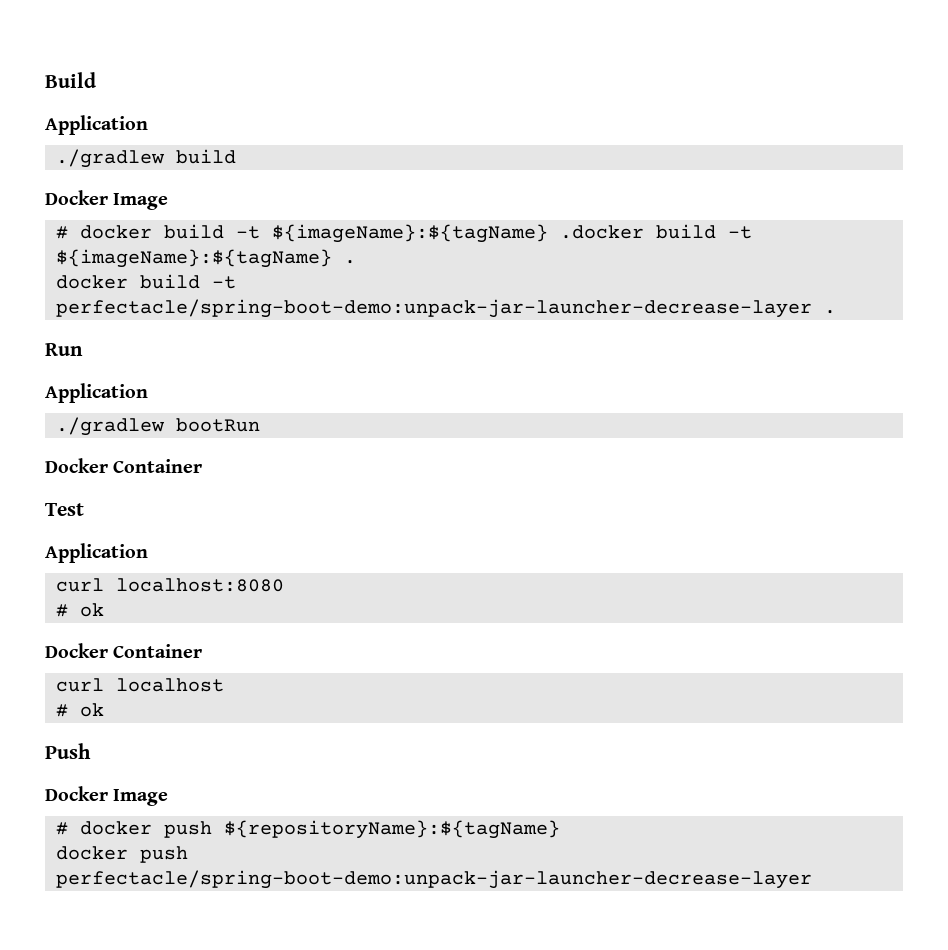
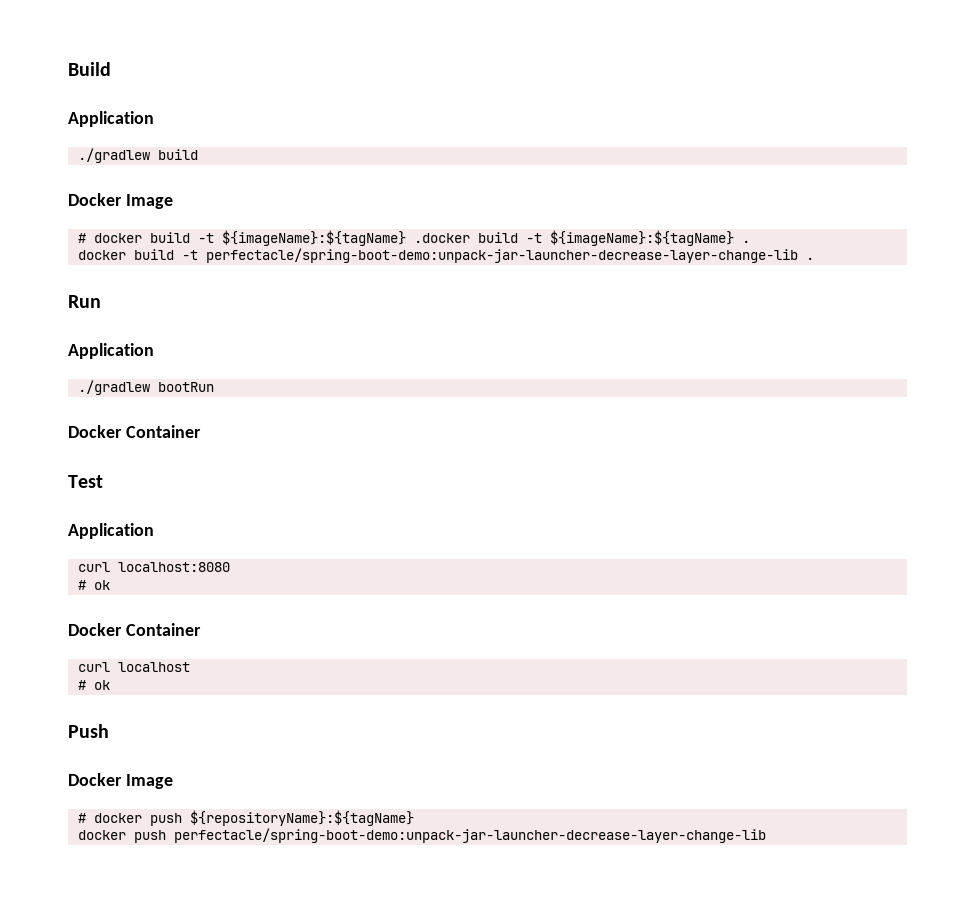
[56,299,813,318] perfectacle/spring-boot-demo:unpack-jar-launcher-decrease-layer -> [205,248,798,263] perfectacle/spring-boot-demo:unpack-jar-launcher-decrease-layer-change-lib
[56,870,813,889] perfectacle/spring-boot-demo:unpack-jar-launcher-decrease-layer -> [173,828,766,843] perfectacle/spring-boot-demo:unpack-jar-launcher-decrease-layer-change-lib

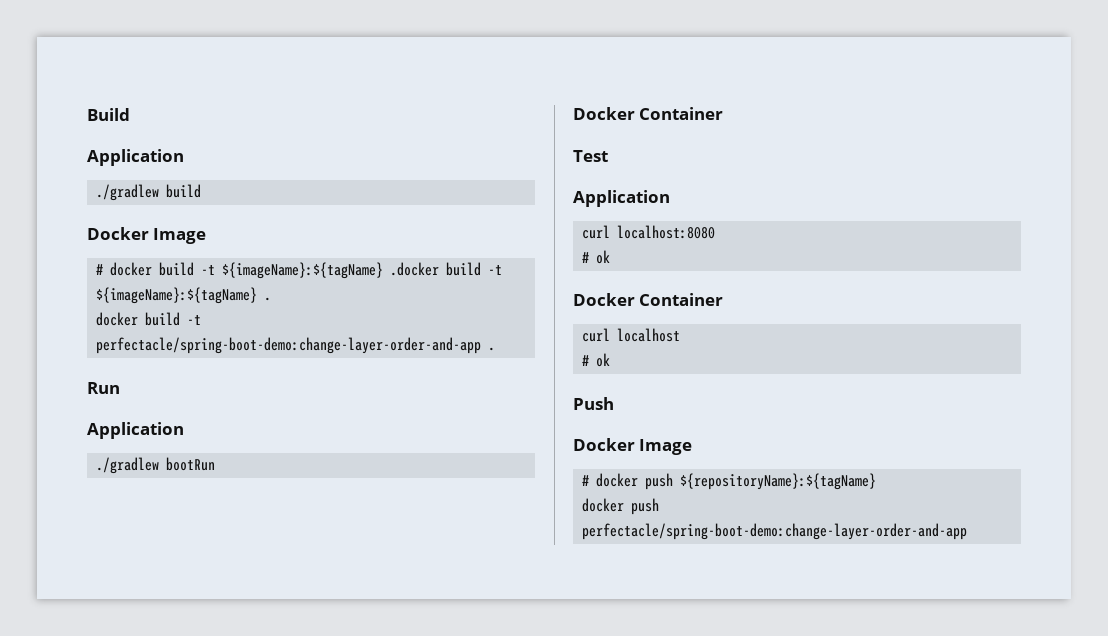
[205,248,798,263] perfectacle/spring-boot-demo:unpack-jar-launcher-decrease-layer-change-lib -> [96,337,482,354] perfectacle/spring-boot-demo:change-layer-order-and-app
[173,828,766,843] perfectacle/spring-boot-demo:unpack-jar-launcher-decrease-layer-change-lib -> [582,523,968,540] perfectacle/spring-boot-demo:change-layer-order-and-app

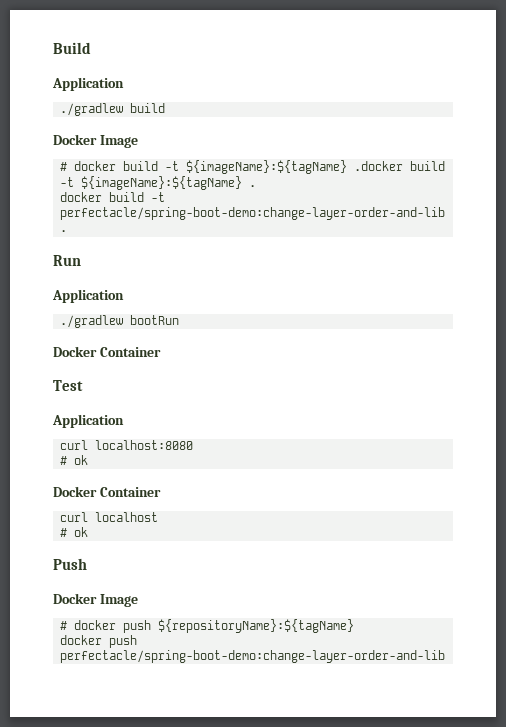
[96,337,482,354] perfectacle/spring-boot-demo:change-layer-order-and-app -> [60,207,446,220] perfectacle/spring-boot-demo:change-layer-order-and-lib
[582,523,968,540] perfectacle/spring-boot-demo:change-layer-order-and-app -> [60,650,446,663] perfectacle/spring-boot-demo:change-layer-order-and-lib

